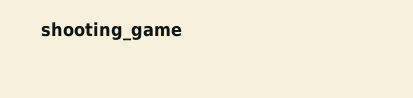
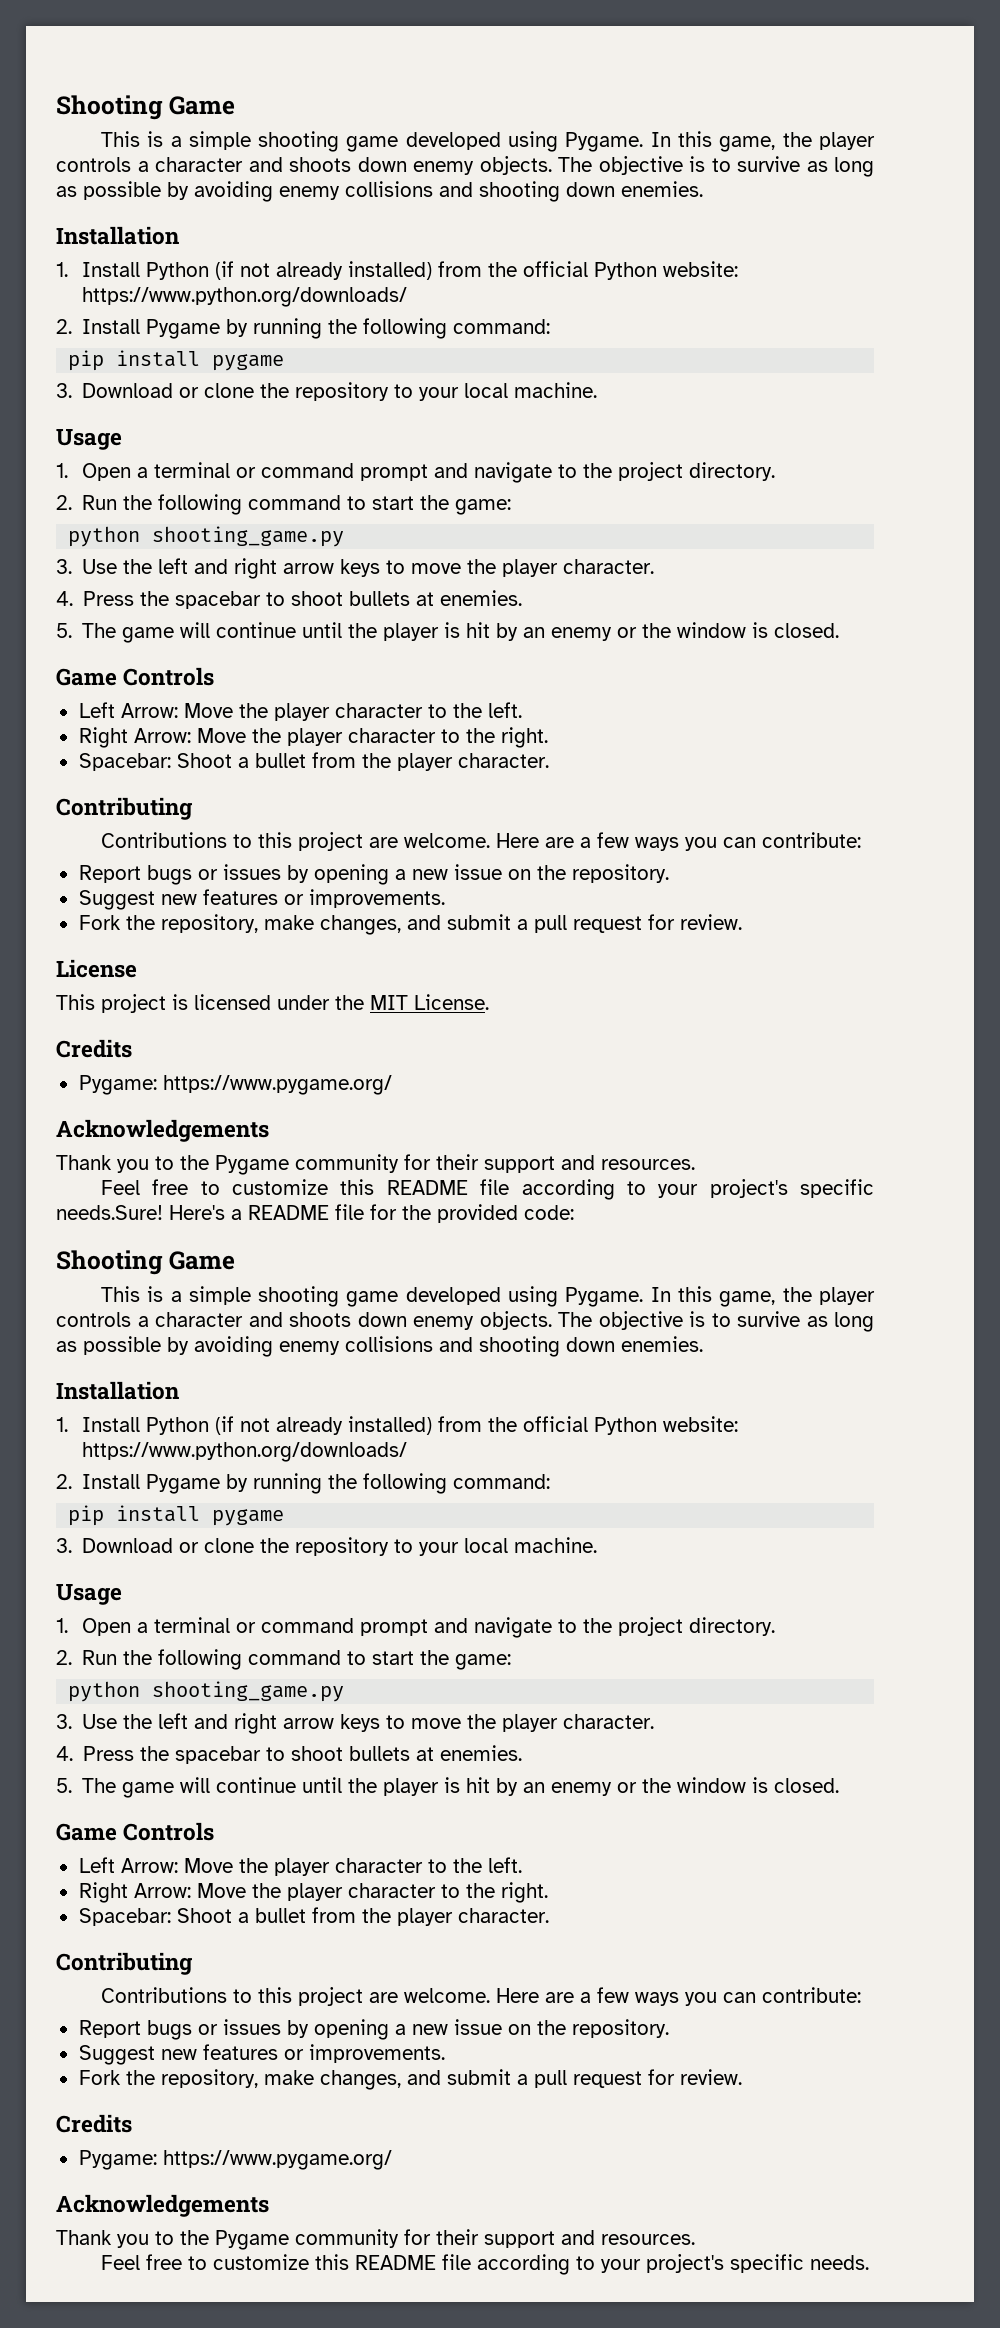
[41,22,182,41] shooting_game -> [56,95,235,120] [100,131,875,152] [56,156,874,177] [56,181,703,202] [56,226,179,245] [56,261,739,280] [82,287,408,307] [56,318,551,339] [68,350,285,371] [56,382,598,401] [56,429,122,450] [56,462,776,483] [56,494,512,515] [68,526,345,547] [56,558,655,579] [56,590,523,609] [56,622,840,643] [56,667,215,686] [78,702,522,721] [78,727,548,748] [78,752,549,771] [56,797,193,820] [100,832,861,851] [78,864,669,885] [78,889,445,910] [78,914,742,935] [56,959,137,978] [56,994,489,1013] [56,1039,132,1058] [78,1075,392,1095] [56,1119,269,1142] [56,1154,695,1175] [100,1179,874,1200] [56,1204,574,1223] [56,1250,235,1275] [100,1286,875,1307] [56,1311,874,1332] [56,1336,703,1357] [56,1381,179,1400] [56,1416,739,1435] [82,1442,408,1462] [56,1473,551,1494] [68,1505,285,1526] [56,1537,598,1556] [56,1584,122,1605] [56,1617,776,1638] [56,1649,512,1670] [68,1681,345,1702] [56,1713,655,1734] [56,1745,523,1764] [56,1777,840,1798] [56,1822,215,1841] [78,1857,522,1876] [78,1882,548,1903] [78,1907,549,1926] [56,1952,193,1975] [100,1987,861,2006] [78,2019,669,2040] [78,2044,445,2065] [78,2069,742,2090] [56,2114,132,2133] [78,2150,392,2170] [56,2194,269,2217] [56,2229,695,2250] [100,2254,869,2275] Shooting Game // This is a simple shooting game developed using Pygame. In this game, the player controls a character and shoots down enemy objects. The objective is to survive as long as possible by avoiding enemy collisions and shooting down enemies. // Installation // 1. Install Python (if not already installed) from the official Python website: https://www.python.org/downloads/ // 2. Install Pygame by running the following command: // pip install pygame // 3. Download or clone the repository to your local machine. // Usage // 1. Open a terminal or command prompt and navigate to the project directory. // 2. Run the following command to start the game: // python shooting_game.py // 3. Use the left and right arrow keys to move the player character. // 4. Press the spacebar to shoot bullets at enemies. // 5. The game will continue until the player is hit by an enemy or the window is closed. // Game Controls // Left Arrow: Move the player character to the left. // Right Arrow: Move the player character to the right. // Spacebar: Shoot a bullet from the player character. // Contributing // Contributions to this project are welcome. Here are a few ways you can contribute: // Report bugs or issues by opening a new issue on the repository. // Suggest new features or improvements. // Fork the repository, make changes, and submit a pull request for review. // License // This project is licensed under the MIT License. // Credits // Pygame: https://www.pygame.org/ // Acknowledgements // Thank you to the Pygame community for their support and resources. // Feel free to customize this README file according to your project's specific needs.Sure! Here's a README file for the provided code: // Shooting Game // This is a simple shooting game developed using Pygame. In this game, the player controls a character and shoots down enemy objects. The objective is to survive as long as possible by avoiding enemy collisions and shooting down enemies. // Installation // 1. Install Python (if not already installed) from the official Python website: https://www.python.org/downloads/ // 2. Install Pygame by running the following command: // pip install pygame // 3. Download or clone the repository to your local machine. // Usage // 1. Open a terminal or command prompt and navigate to the project directory. // 2. Run the following command to start the game: // python shooting_game.py // 3. Use the left and right arrow keys to move the player character. // 4. Press the spacebar to shoot bullets at enemies. // 5. The game will continue until the player is hit by an enemy or the window is closed. // Game Controls // Left Arrow: Move the player character to the left. // Right Arrow: Move the player character to the right. // Spacebar: Shoot a bullet from the player character. // Contributing // Contributions to this project are welcome. Here are a few ways you can contribute: // Report bugs or issues by opening a new issue on the repository. // Suggest new features or improvements. // Fork the repository, make changes, and submit a pull request for review. // Credits // Pygame: https://www.pygame.org/ // Acknowledgements // Thank you to the Pygame community for their support and resources. // Feel free to customize this README file according to your project's specific needs.

